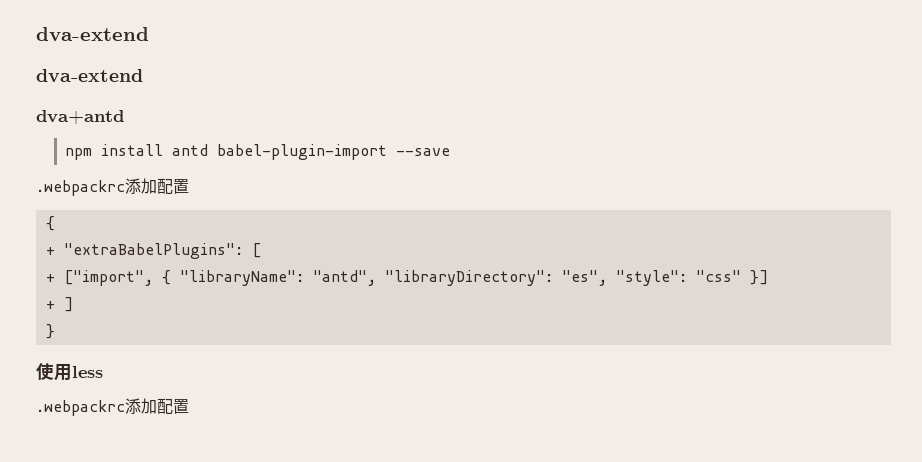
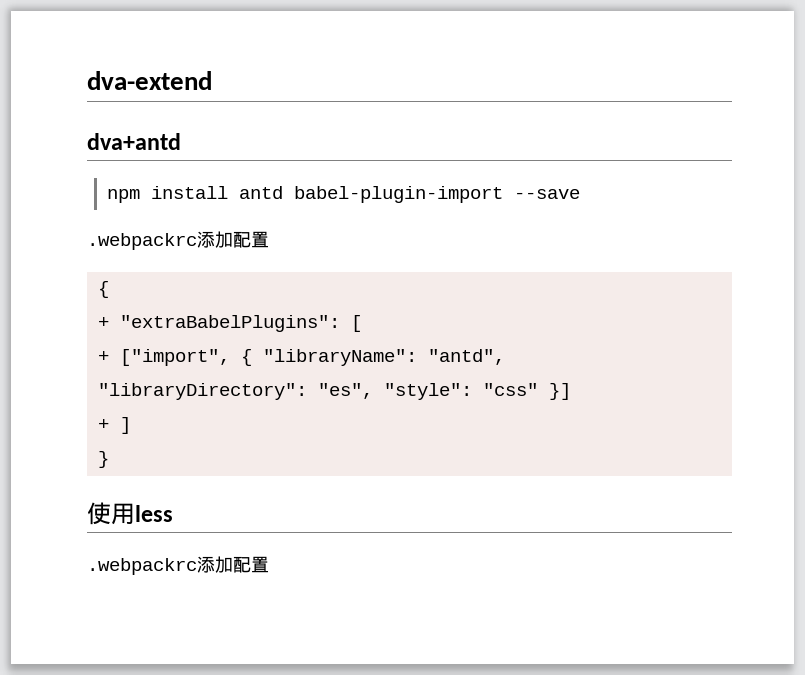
[36,27,149,41] [36,69,143,82] dva-extend // dva-extend -> [87,71,212,90] dva-extend

